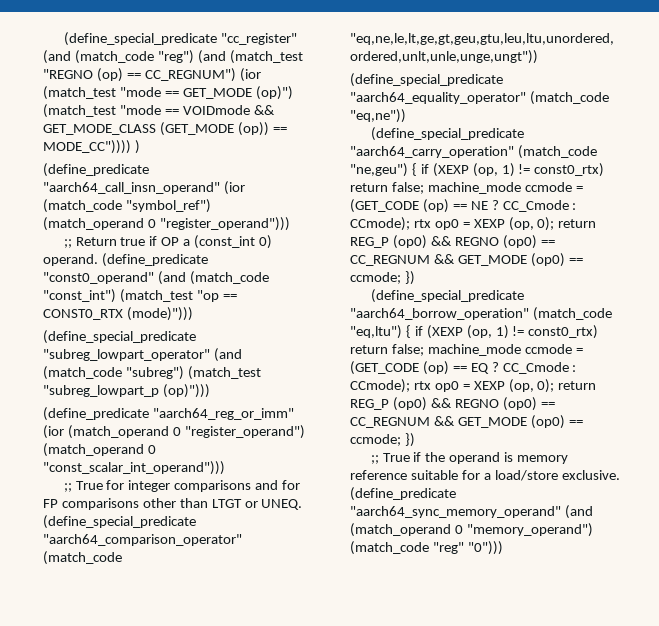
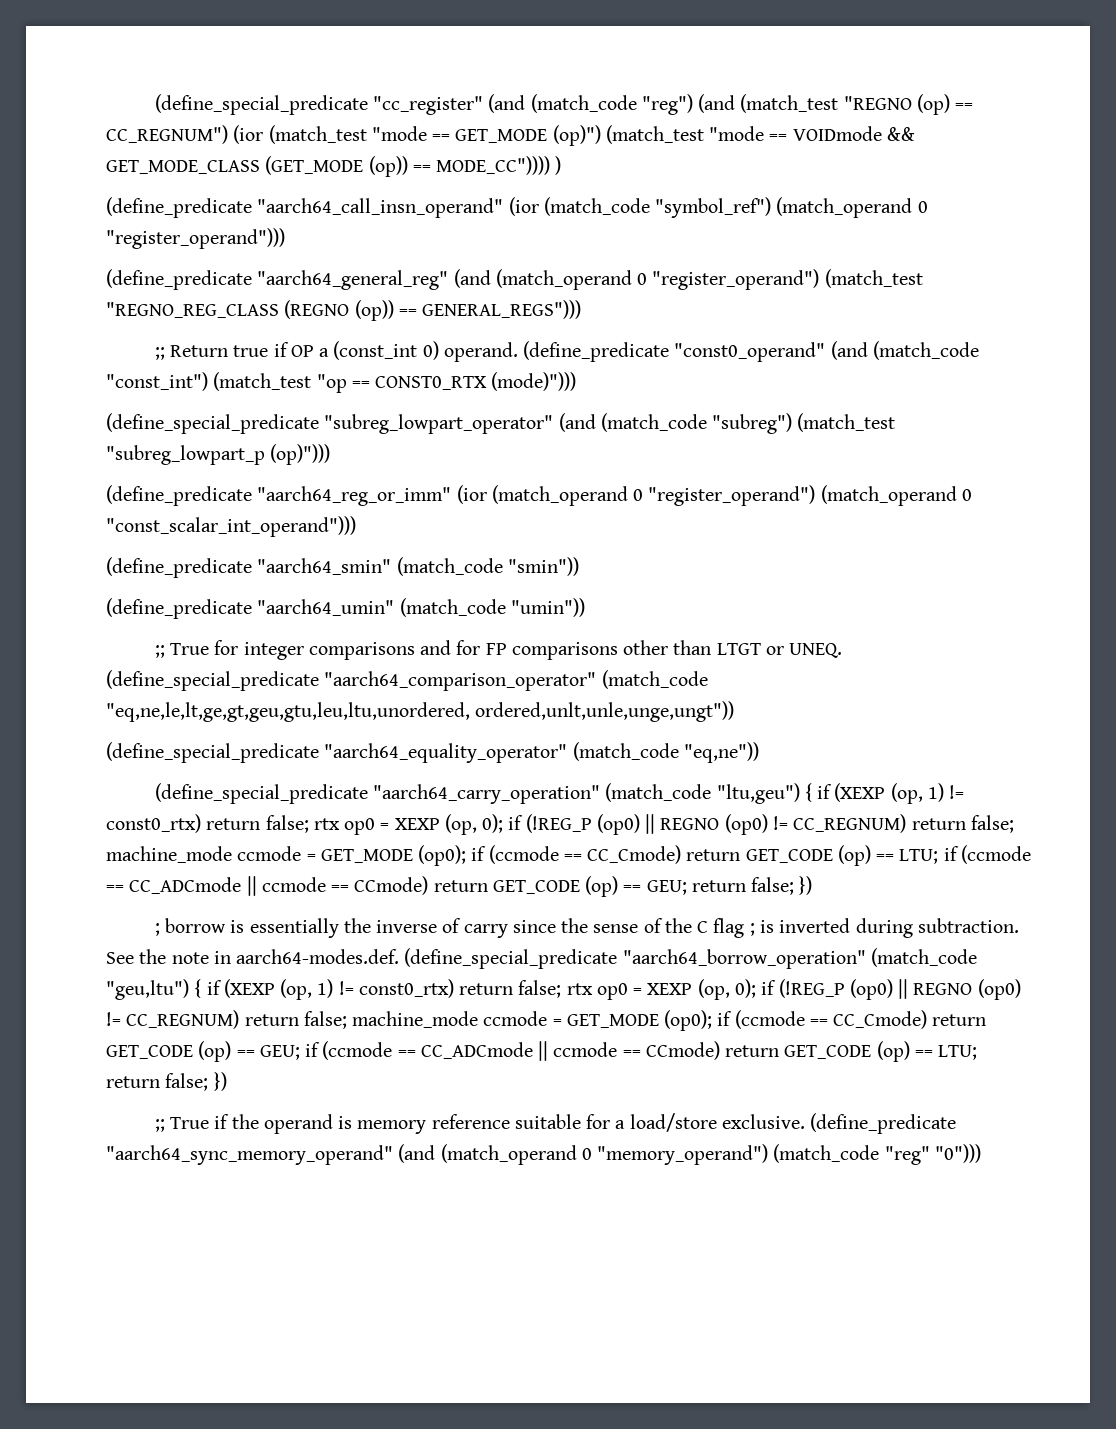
(290, 224) none -> [106,269,923,290] [106,300,582,321] // (define_predicate "aarch64_general_reg" (and (match_operand 0 "register_operand") (match_test "REGNO_REG_CLASS (REGNO (op)) == GENERAL_REGS")))
(225, 468) none -> [106,557,579,578] [106,598,585,619] // (define_predicate "aarch64_smin" (match_code "smin")) // (define_predicate "aarch64_umin" (match_code "umin"))
[350,163,605,177] [350,182,583,194] [350,199,577,213] [350,217,597,231] [350,235,555,249] [350,253,583,267] [350,271,415,285] "ne,geu") { if (XEXP (op, 1) != const0_rtx) return false; machine_mode ccmode = (GET_CODE (op) == NE ? CC_Cmode : CCmode); rtx op0 = XEXP (op, 0); return REG_P (op0) && REGNO (op0) == CC_REGNUM && GET_MODE (op0) == ccmode; }) // -> [716,783,965,804] [106,814,1014,835] [106,845,1031,866] [106,876,813,897] [154,918,1019,938] [106,949,400,964] "ltu,geu") { if (XEXP (op, 1) != const0_rtx) return false; rtx op0 = XEXP (op, 0); if (!REG_P (op0) || REGNO (op0) != CC_REGNUM) return false; machine_mode ccmode = GET_MODE (op0); if (ccmode == CC_Cmode) return GET_CODE (op) == LTU; if (ccmode == CC_ADCmode || ccmode == CCmode) return GET_CODE (op) == GEU; return false; }) // ; borrow is essentially the inverse of carry since the sense of the C flag ; is inverted during subtraction. See the note in aarch64-modes.def.
[350,325,599,339] [350,344,583,356] [350,361,577,375] [350,379,597,393] [350,397,555,411] [350,415,583,429] [350,434,401,446] "eq,ltu") { if (XEXP (op, 1) != const0_rtx) return false; machine_mode ccmode = (GET_CODE (op) == EQ ? CC_Cmode : CCmode); rtx op0 = XEXP (op, 0); return REG_P (op0) && REGNO (op0) == CC_REGNUM && GET_MODE (op0) == ccmode; -> [106,979,1021,1000] [106,1010,987,1031] [106,1041,978,1062] [106,1073,209,1091] "geu,ltu") { if (XEXP (op, 1) != const0_rtx) return false; rtx op0 = XEXP (op, 0); if (!REG_P (op0) || REGNO (op0) != CC_REGNUM) return false; machine_mode ccmode = GET_MODE (op0); if (ccmode == CC_Cmode) return GET_CODE (op) == GEU; if (ccmode == CC_ADCmode || ccmode == CCmode) return GET_CODE (op) == LTU; return false;

